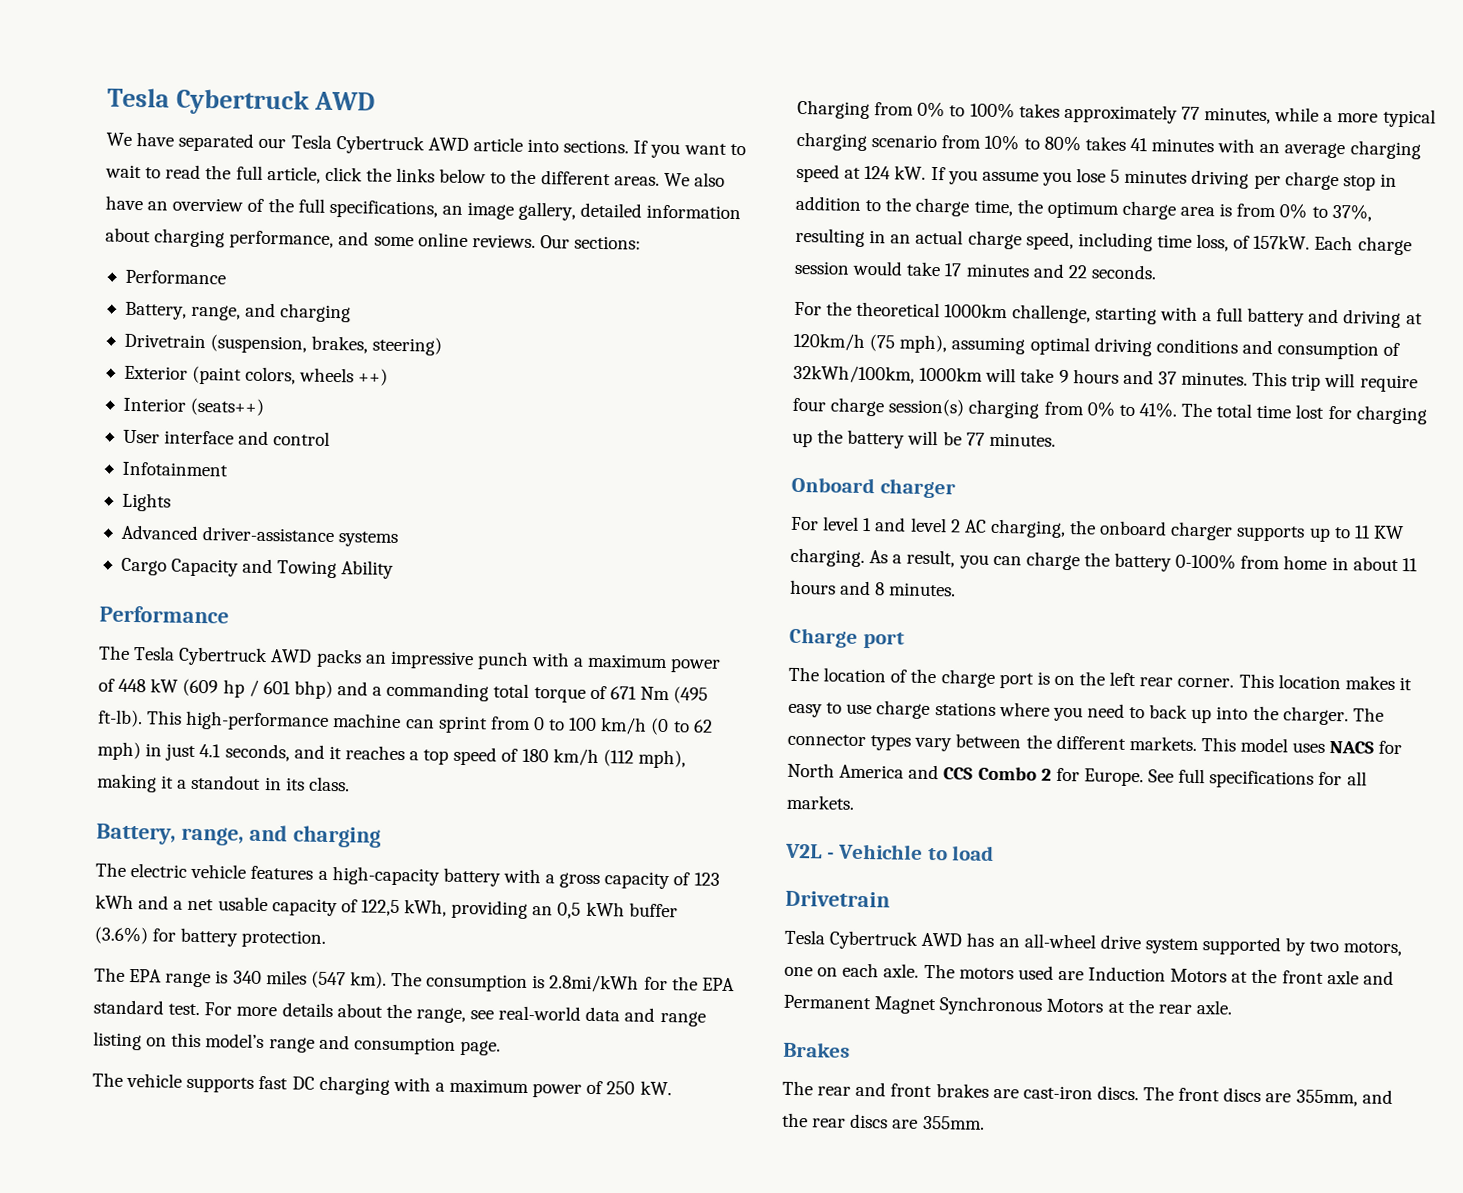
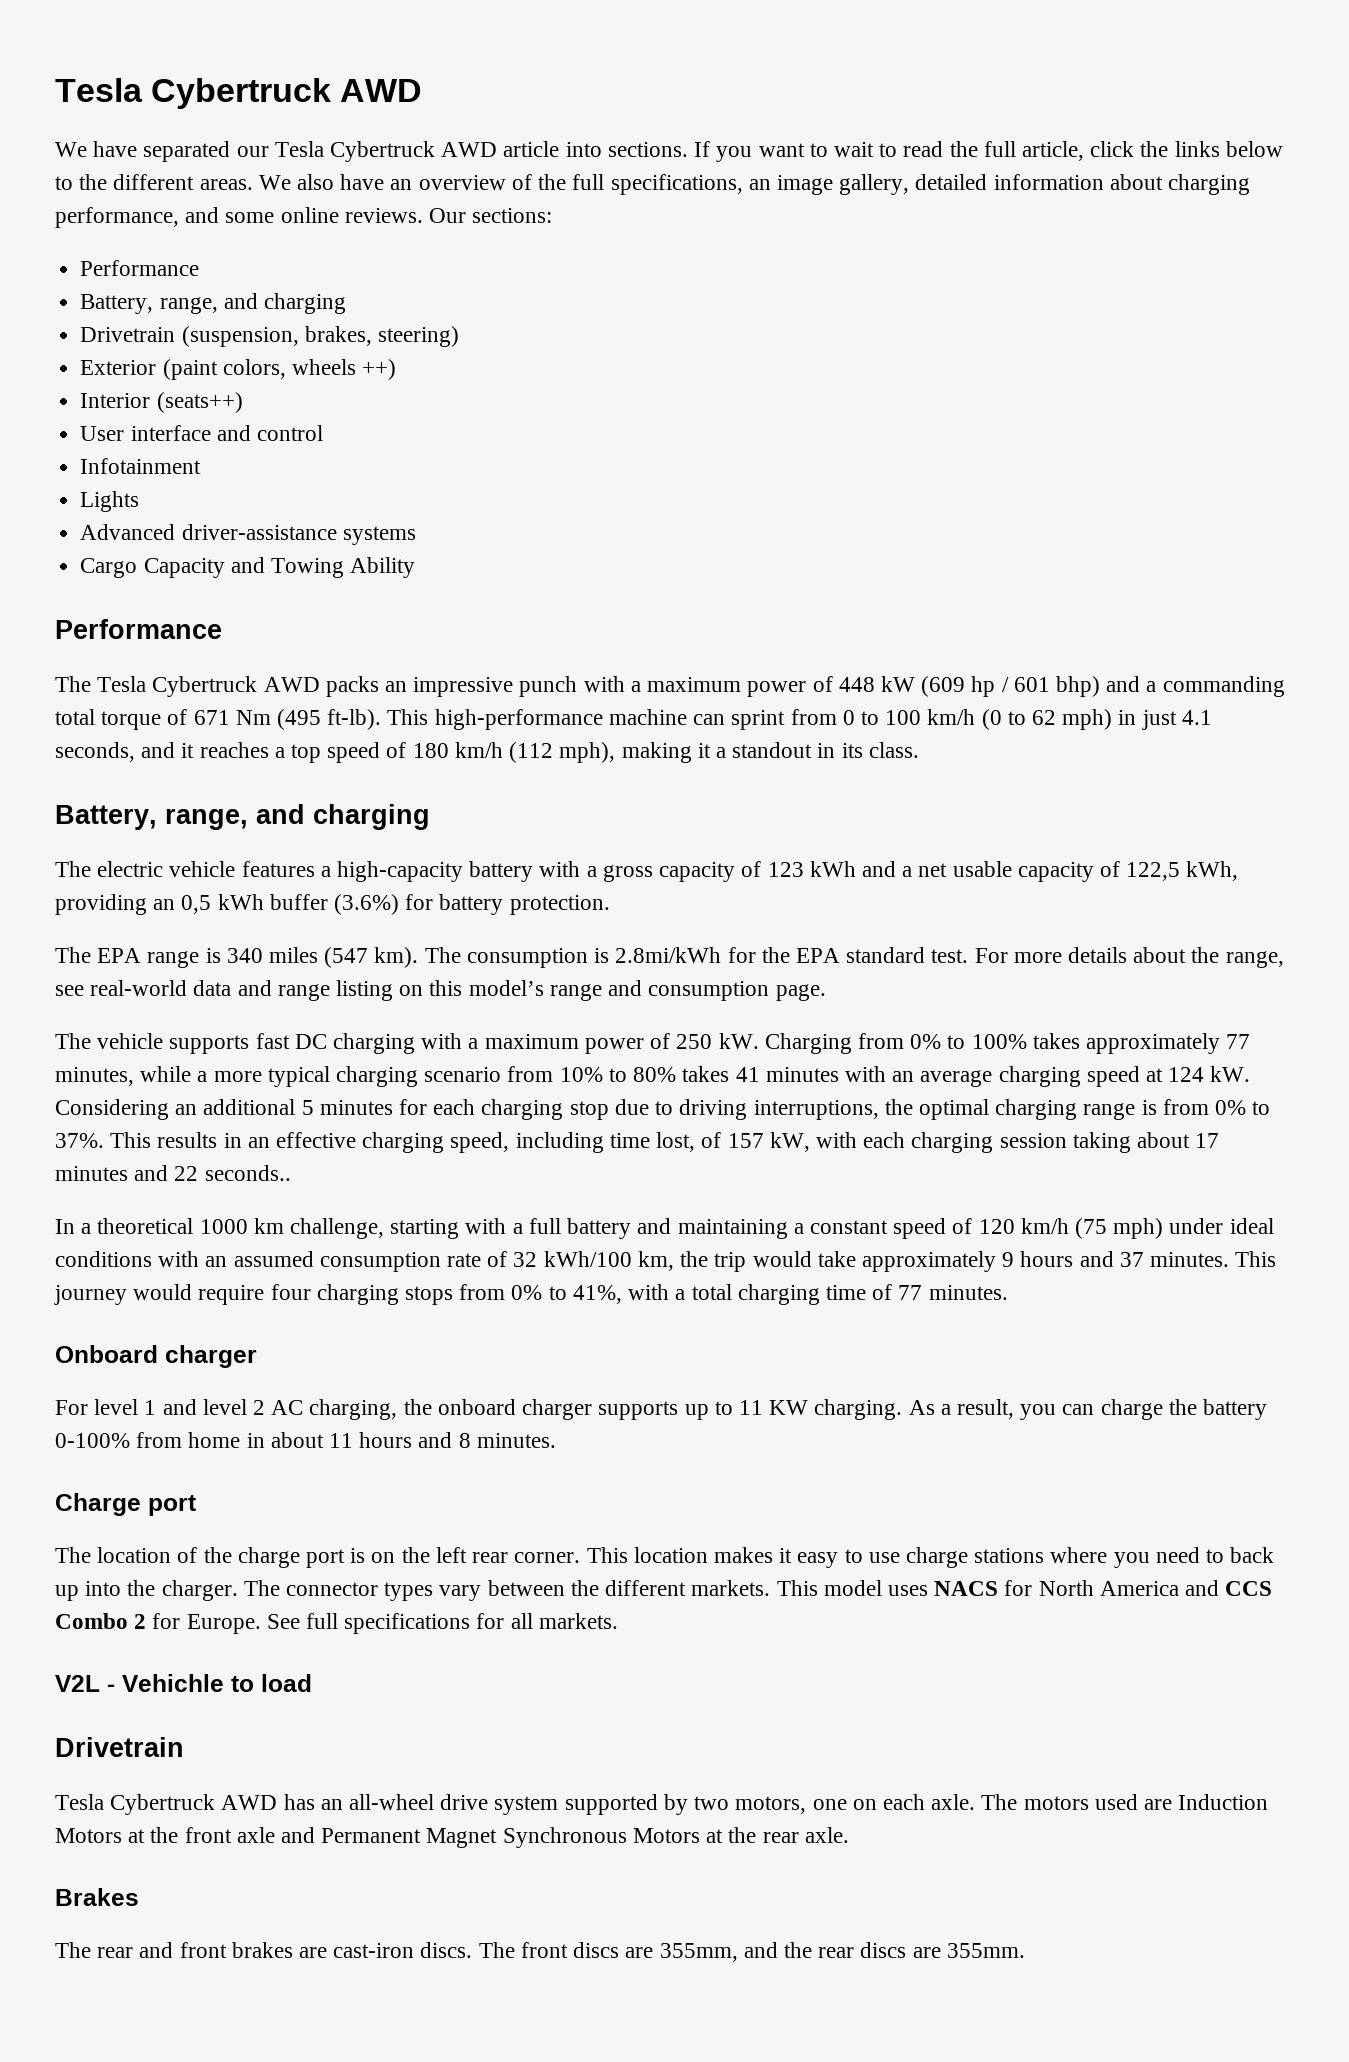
[930,166,1397,191] [795,195,1372,222] [795,227,1412,256] [794,260,1157,280] [794,301,1009,319] If you assume you lose 5 minutes driving per charge stop in addition to the charge time, the optimum charge area is from 0% to 37%, resulting in an actual charge speed, including time loss, of 157kW. Each charge session would take 17 minutes and 22 seconds. // For the theoretical 1000km -> [55,1099,1271,1120] [55,1132,1220,1153] [55,1165,291,1181] [55,1218,284,1234] Considering an additional 5 minutes for each charging stop due to driving interruptions, the optimal charging range is from 0% to 37%. This results in an effective charging speed, including time lost, of 157 kW, with each charging session taking about 17 minutes and 22 seconds.. // In a theoretical 1000 km
[1343,309,1423,329] [793,332,1401,360] [793,364,1055,384] driving at 120km/h (75 mph), assuming optimal driving conditions and consumption of 32kWh/100km, 1000km will take -> [677,1218,1274,1239] [55,1251,996,1272] maintaining a constant speed of 120 km/h (75 mph) under ideal conditions with an assumed consumption rate of 32 kWh/100 km, the trip would take approximately
[1291,372,1418,393] [792,397,1427,425] [792,429,962,449] trip will require four charge session(s) charging from 0% to 41%. The total time lost for charging up the battery will be -> [54,1284,893,1305] journey would require four charging stops from 0% to 41%, with a total charging time of

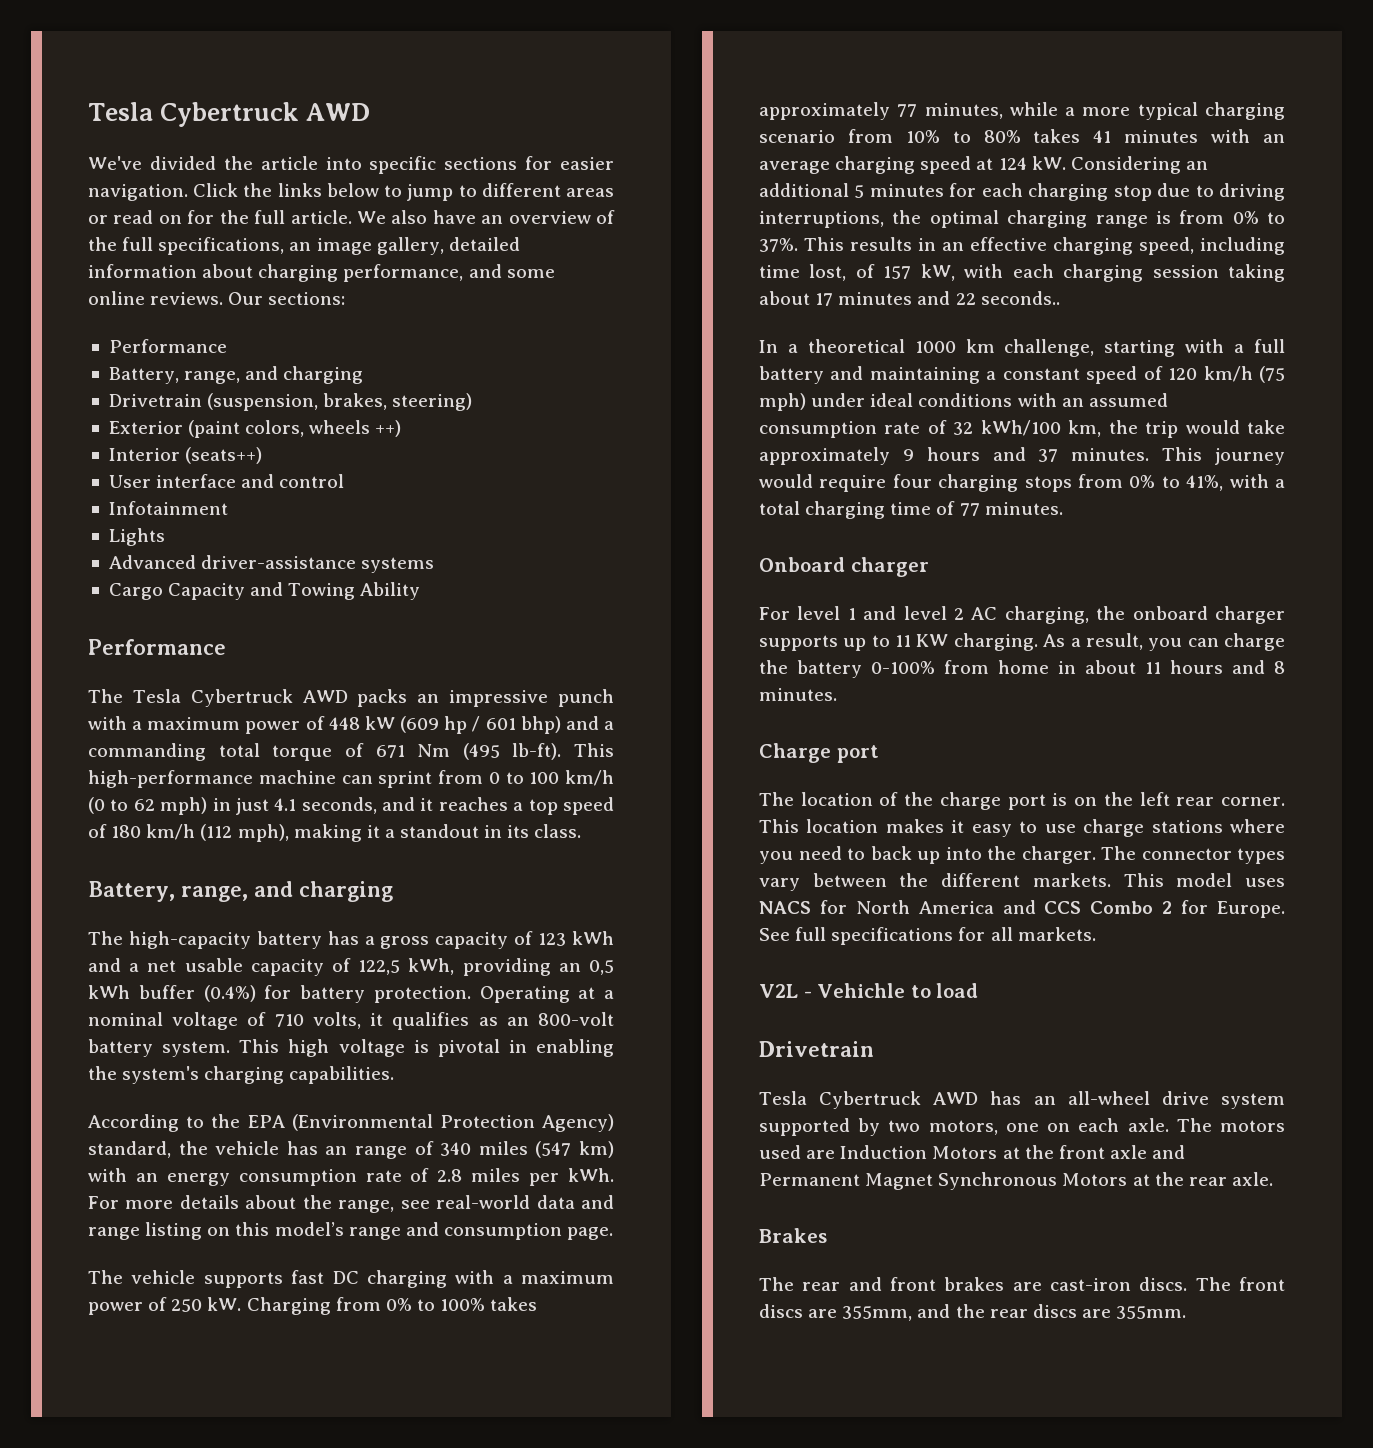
[55,141,1283,162] [55,174,253,190] We have separated our Tesla Cybertruck AWD article into sections. If you want to wait to read the full article, click the links below to the different areas. -> [88,156,614,174] [88,183,614,201] [88,210,352,224] We've divided the article into specific sections for easier navigation. Click the links below to jump to different areas or read on for the full article.
[327,709,382,730] ft-lb). -> [512,743,562,760] lb-ft).
[97,861,331,877] electric vehicle features a -> (123, 938) none
[539,861,581,877] with -> [327,931,359,945] has
[334,894,400,915] (3.6%) -> [203,985,256,1002] (0.4%)
[55,947,969,968] // The EPA range is 340 miles (547 km). The consumption is 2.8mi/kWh for the EPA standard test. -> [479,986,614,1003] [88,1012,614,1030] [88,1039,614,1057] [88,1066,395,1084] [88,1114,614,1132] [88,1141,615,1159] [88,1168,615,1186] Operating at a nominal voltage of 710 volts, it qualifies as an 800-volt battery system. This high voltage is pivotal in enabling the system's charging capabilities. // According to the EPA (Environmental Protection Agency) standard, the vehicle has an range of 340 miles (547 km) with an energy consumption rate of 2.8 miles per kWh.

